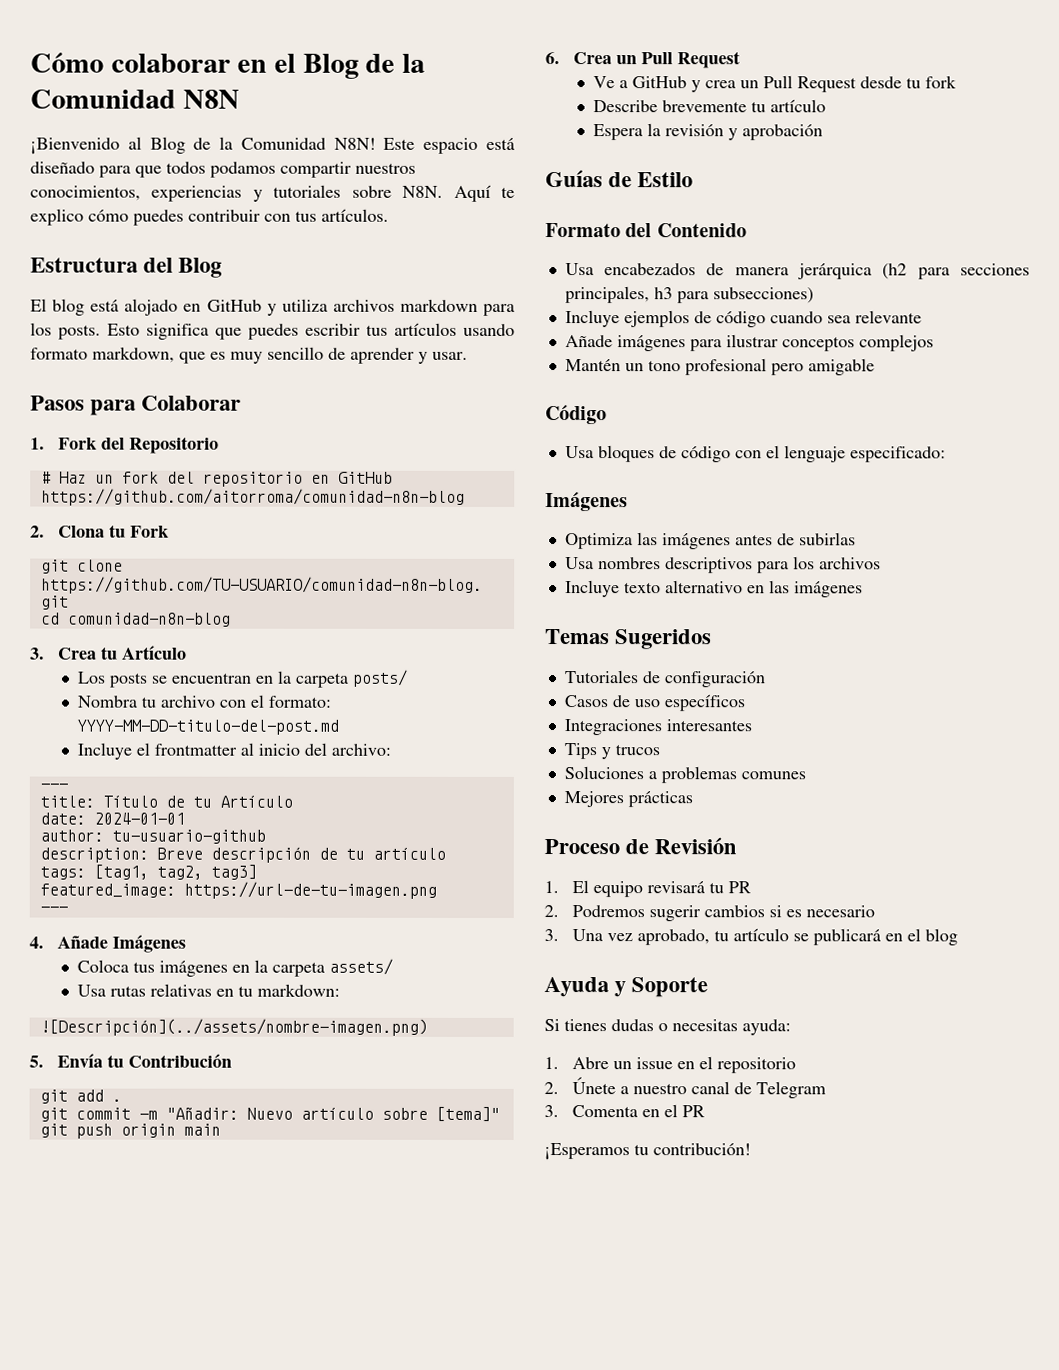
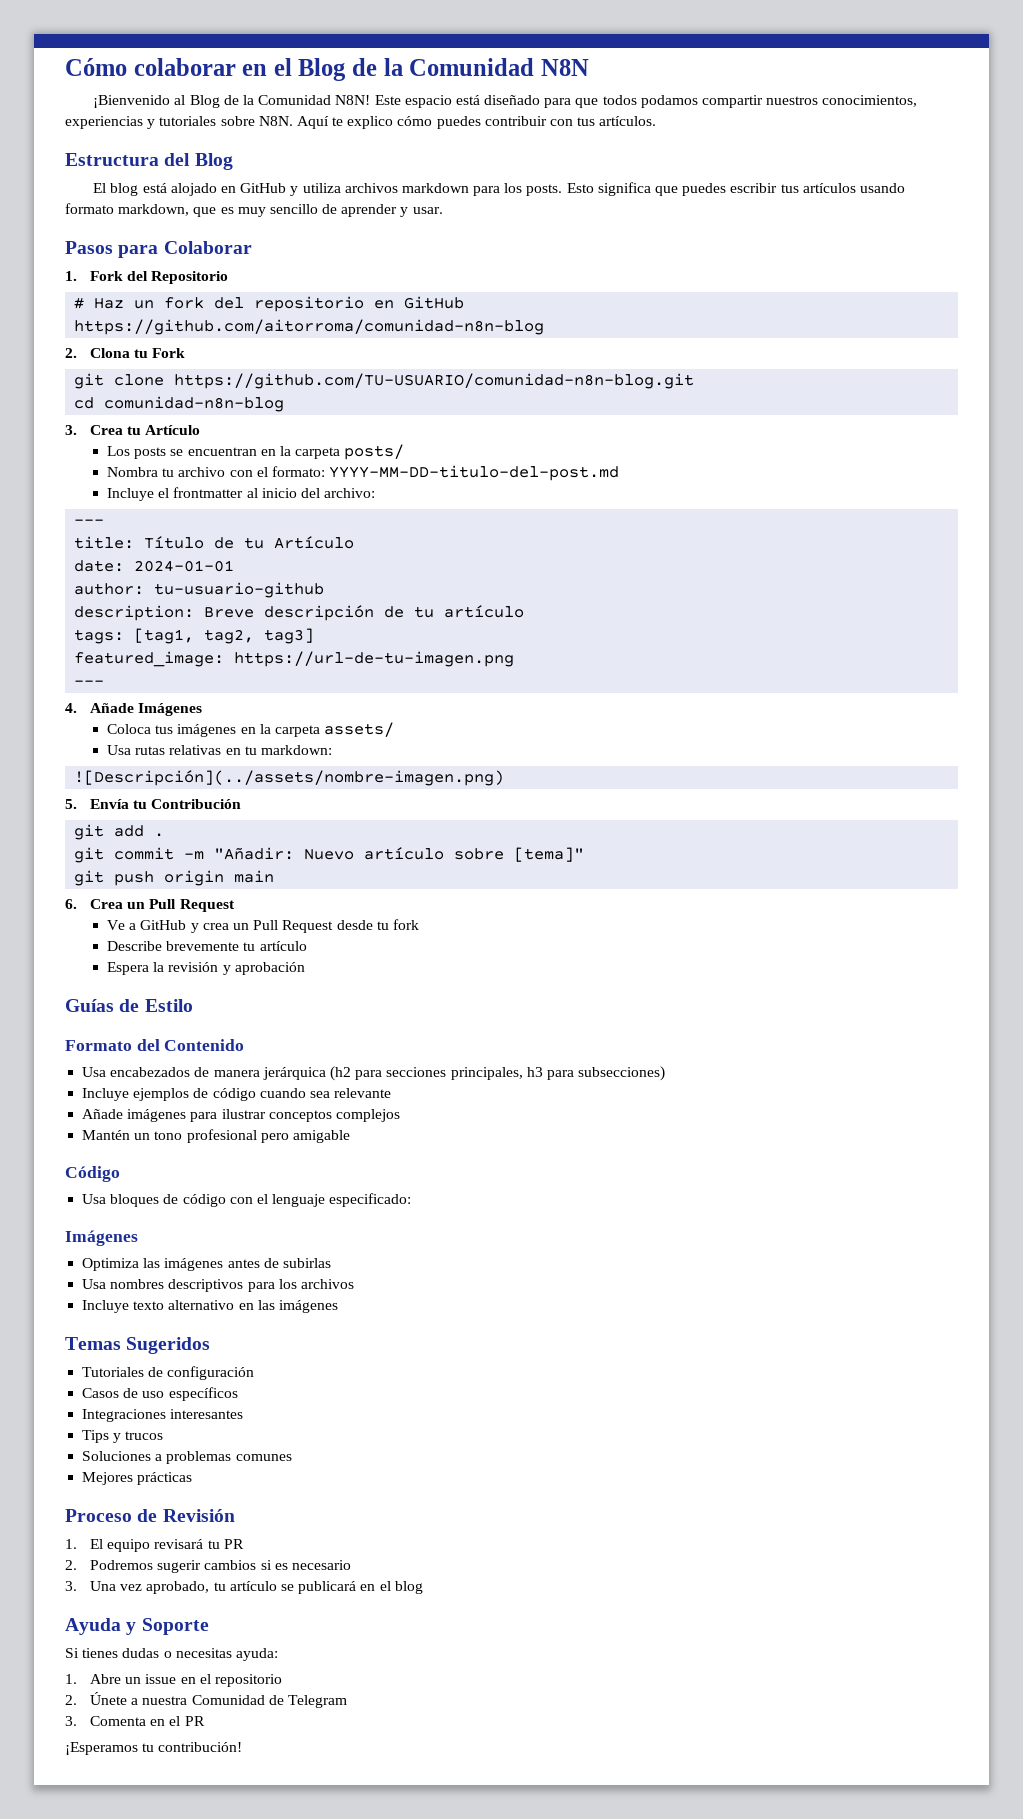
[633,1081,731,1095] nuestro canal -> [142,1695,265,1705] nuestra Comunidad

